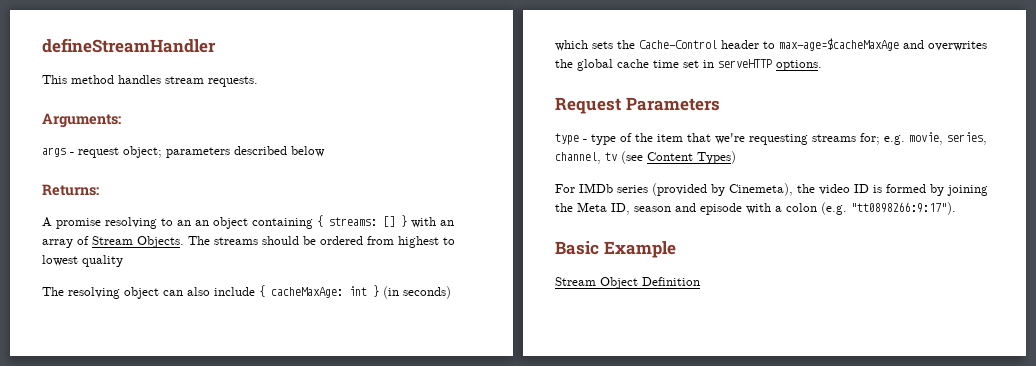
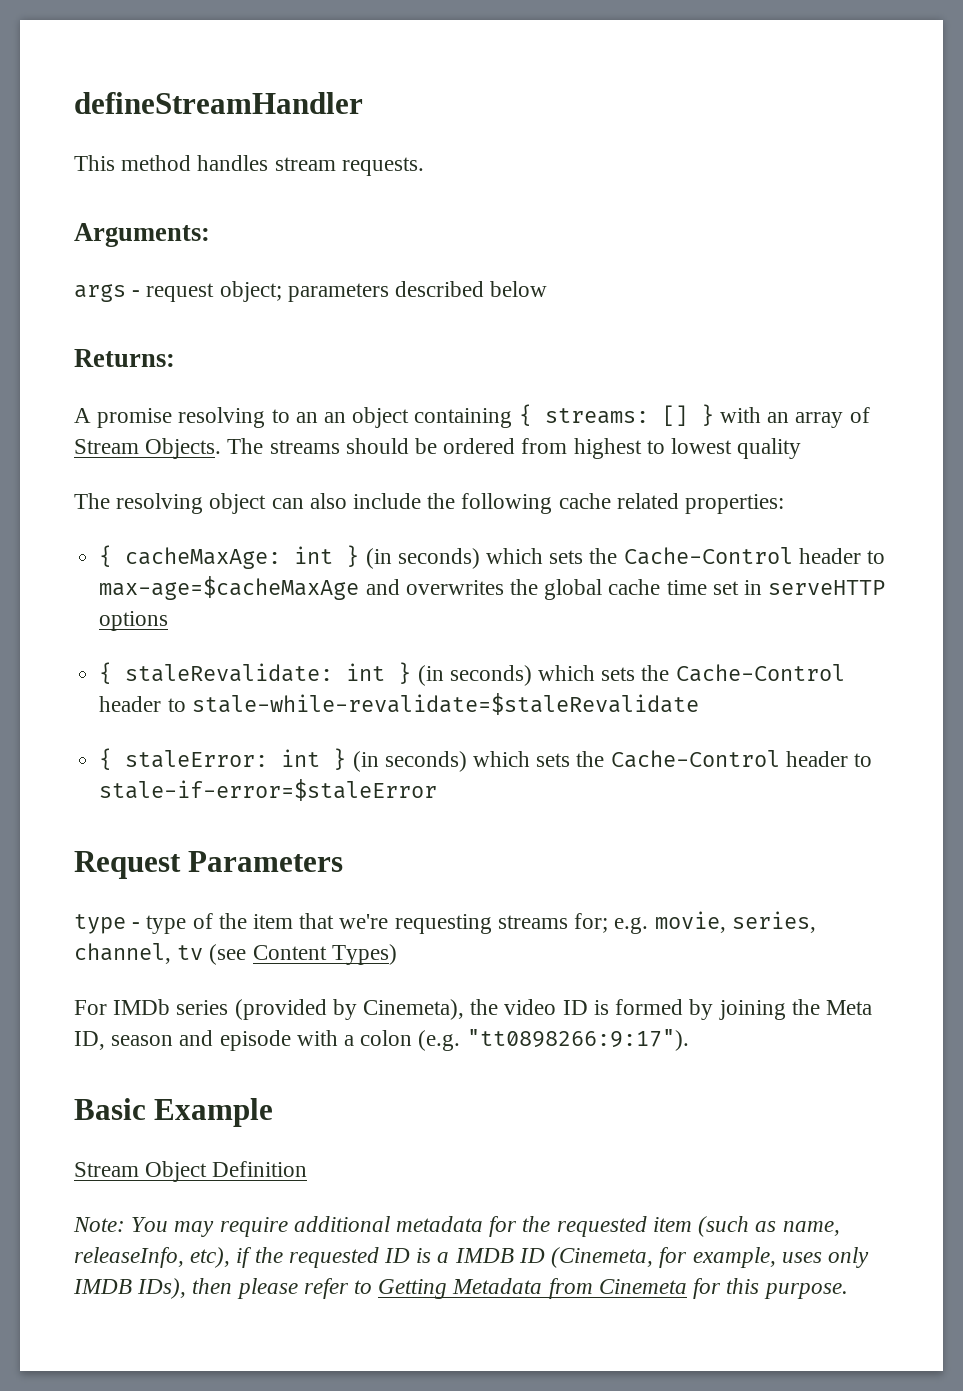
(255, 291) none -> [427,493,785,514] the following cache related properties: //
[776,60,822,71] options. -> [99,611,169,631] [99,662,845,686] [99,693,699,715] [99,748,872,772] [99,779,438,801] options // { staleRevalidate: int } (in seconds) which sets the Cache-Control header to stale-while-revalidate=$staleRevalidate // { staleError: int } (in seconds) which sets the Cache-Control header to stale-if-error=$staleError
(700, 281) none -> [73,1216,840,1237] [74,1247,869,1268] [73,1278,848,1299] // Note: You may require additional metadata for the requested item (such as name, releaseInfo, etc), if the requested ID is a IMDB ID (Cinemeta, for example, uses only IMDB IDs), then please refer to Getting Metadata from Cinemeta for this purpose.

